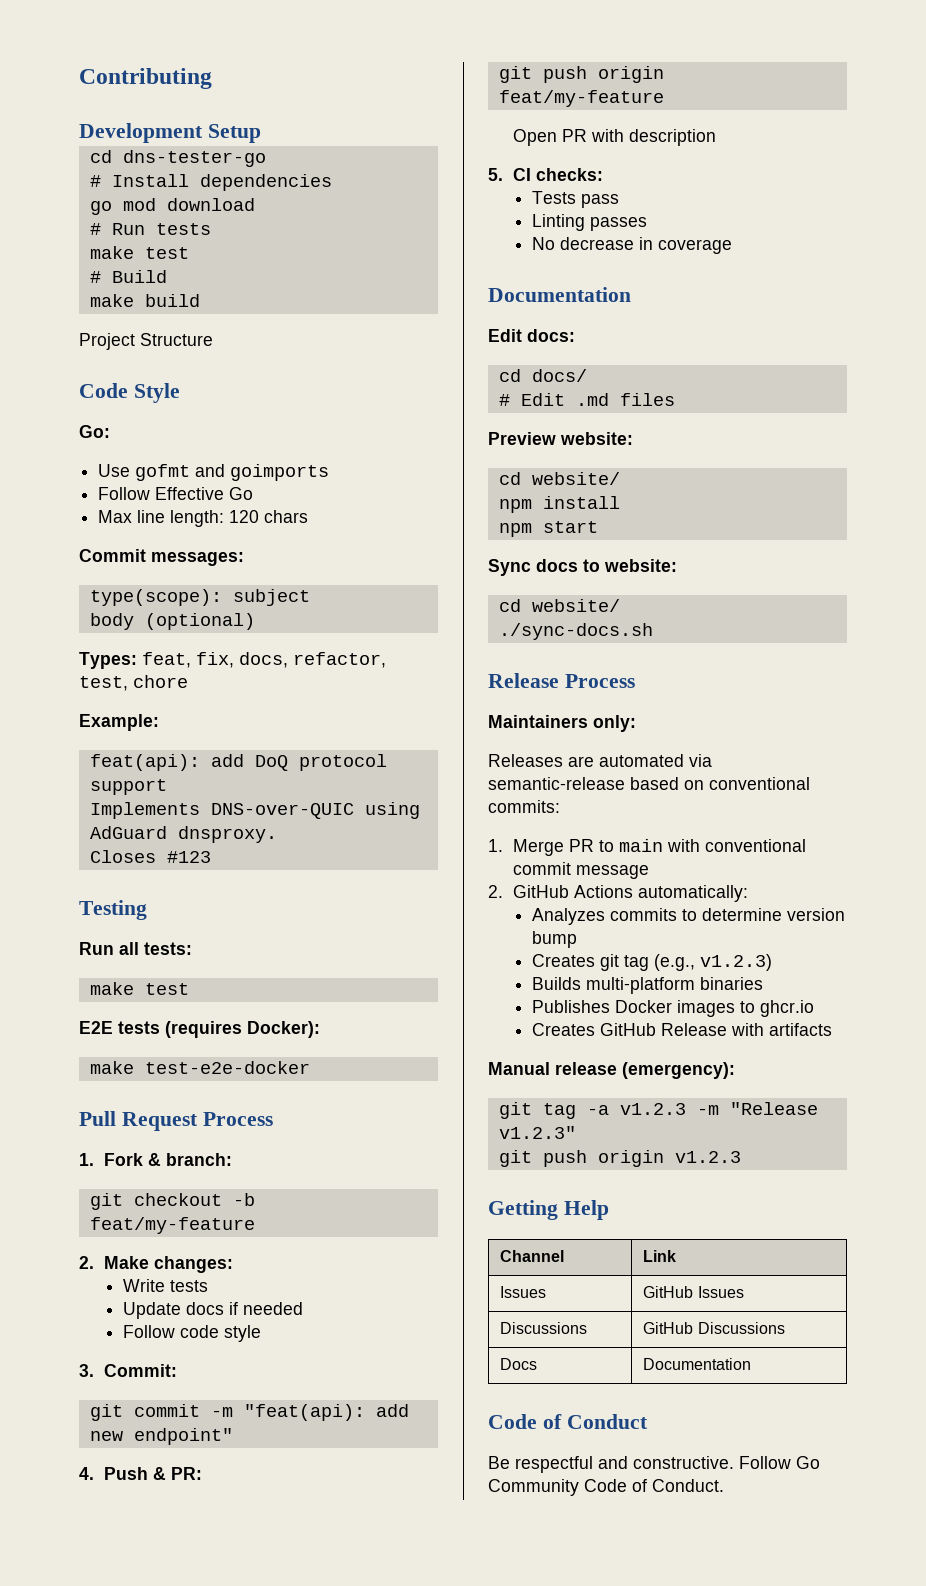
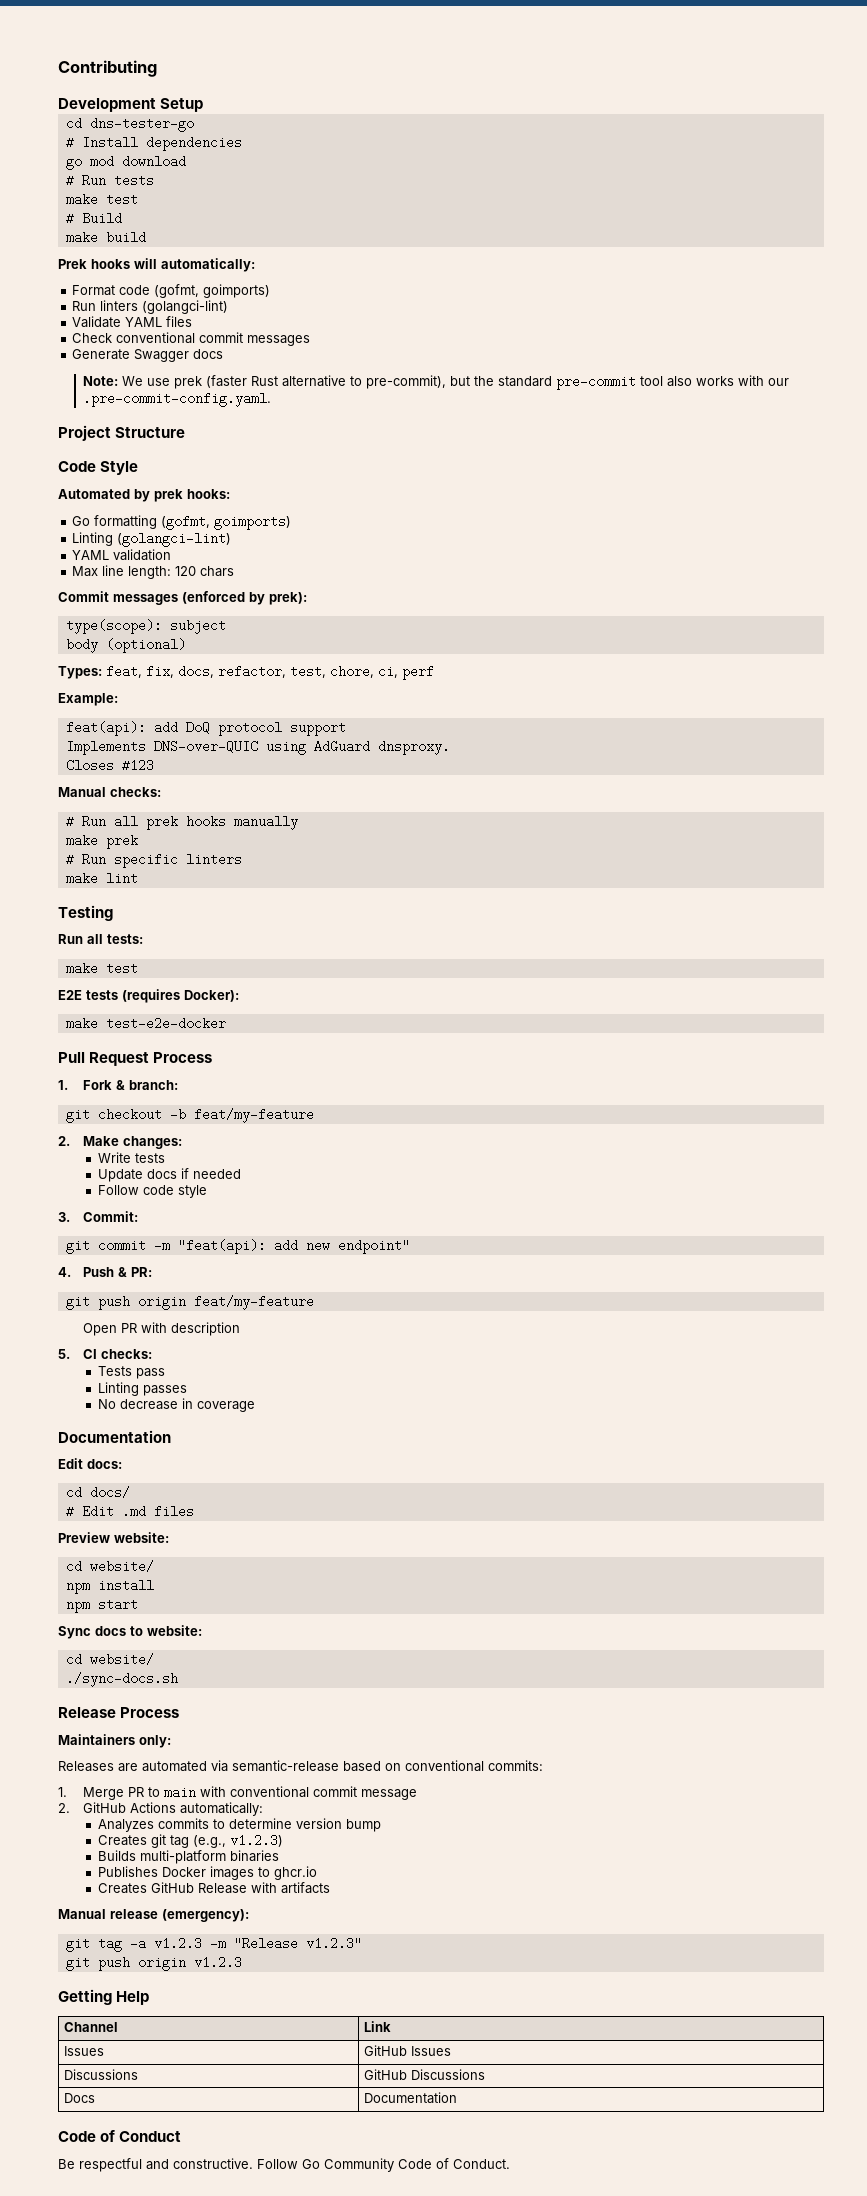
[79,333,213,350] [79,383,180,403] [79,425,110,438] [98,464,330,481] [98,487,254,500] Project Structure // Code Style // Go: // Use gofmt and goimports // Follow Effective Go -> [58,258,255,272] [72,284,271,298] [72,300,229,314] [72,316,193,328] [72,332,311,346] [72,349,224,362] [83,375,790,390] [83,392,272,407] [58,425,186,441] [58,461,139,475] [58,489,230,502] [72,515,292,530] [72,532,232,547] [72,549,172,561] Prek hooks will automatically: // Format code (gofmt, goimports) // Run linters (golangci-lint) // Validate YAML files // Check conventional commit messages // Generate Swagger docs // Note: We use prek (faster Rust alternative to pre-commit), but the standard pre-commit tool also works with our .pre-commit-config.yaml. // Project Structure // Code Style // Automated by prek hooks: // Go formatting (gofmt, goimports) // Linting (golangci-lint) // YAML validation
[151,552,244,566] messages: -> [113,591,307,605] messages (enforced by prek):
[133,675,188,688] chore -> [330,665,434,680] chore, ci, perf
(211, 857) none -> [58,787,161,797] [65,815,298,830] [65,834,138,849] [65,853,242,868] [65,872,138,885] // Manual checks: // # Run all prek hooks manually // make prek // # Run specific linters // make lint

